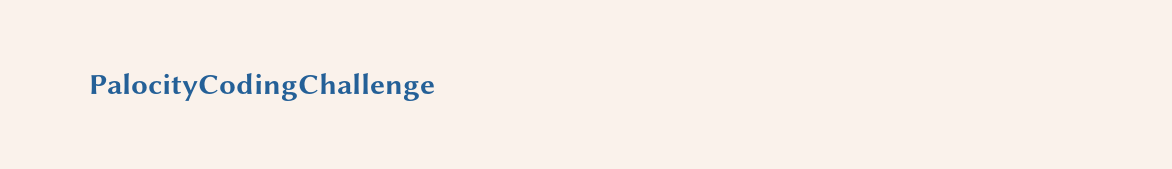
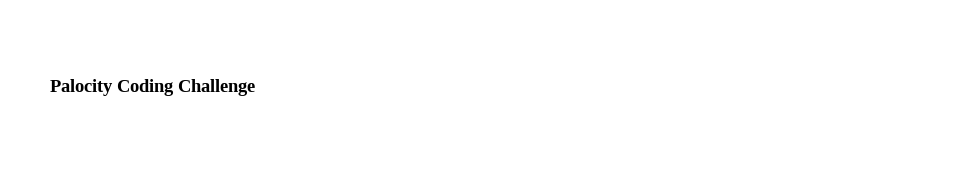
[89,73,435,101] PalocityCodingChallenge -> [50,79,255,96] Palocity Coding Challenge

